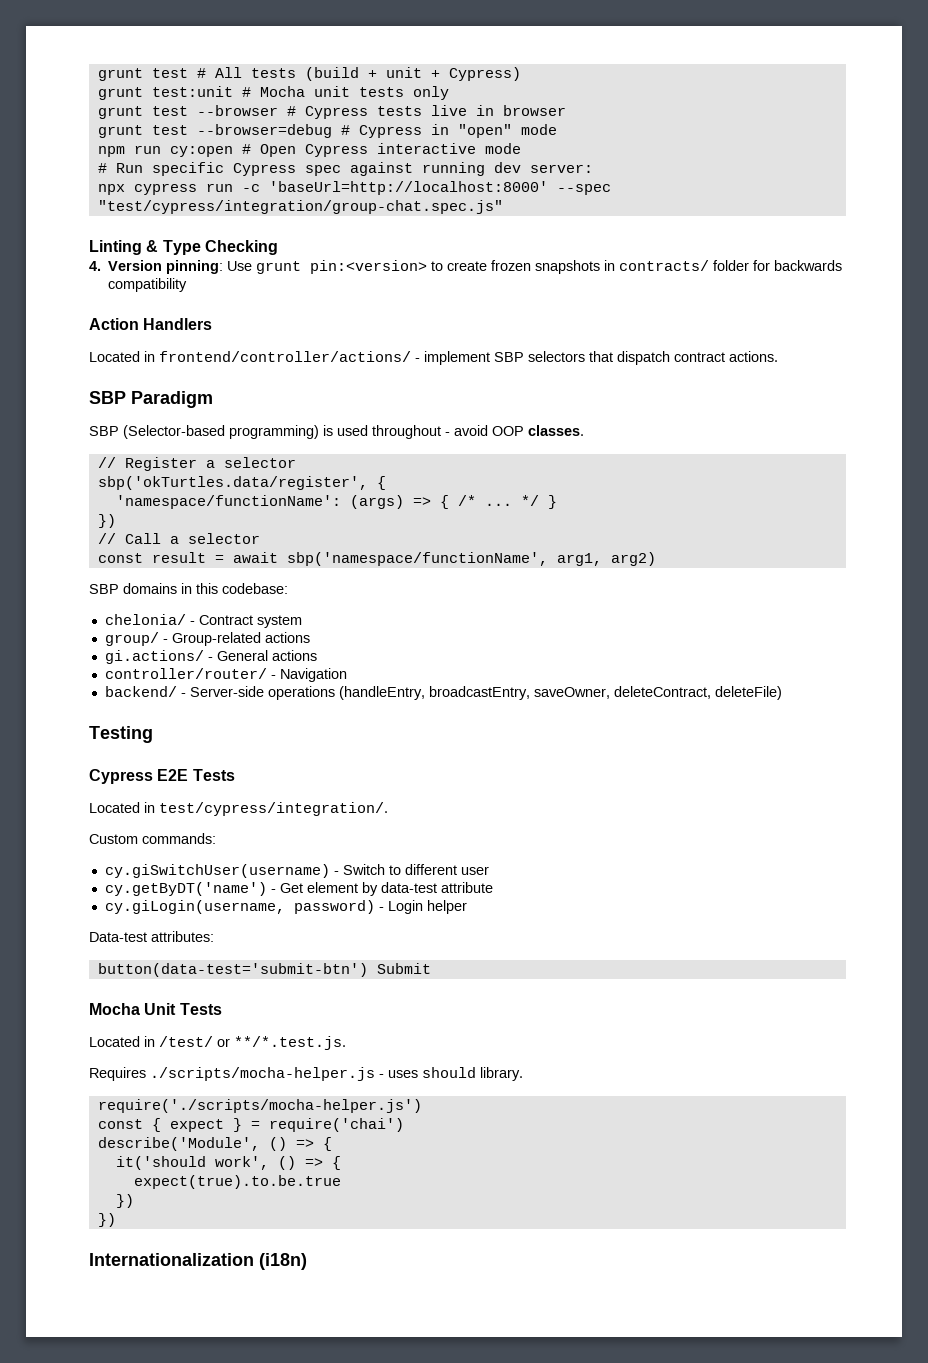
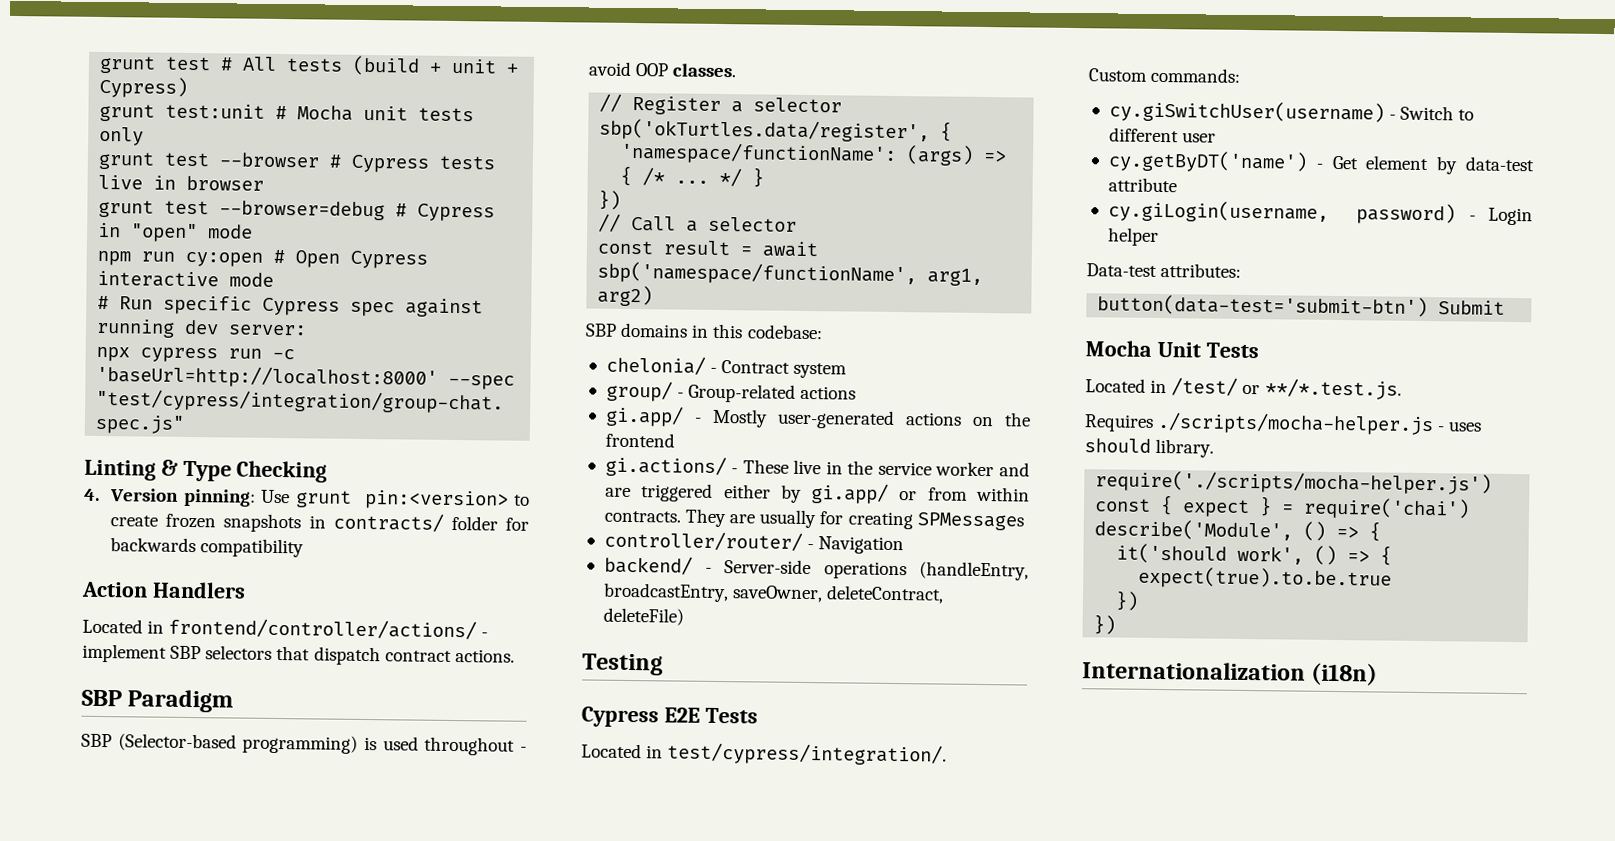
[104,650,317,664] gi.actions/ - General actions -> [604,405,1031,429] [604,432,675,448] [604,455,1030,478] [604,483,1030,504] [603,508,1024,531] gi.app/ - Mostly user-generated actions on the frontend // gi.actions/ - These live in the service worker and are triggered either by gi.app/ or from within contracts. They are usually for creating SPMessages

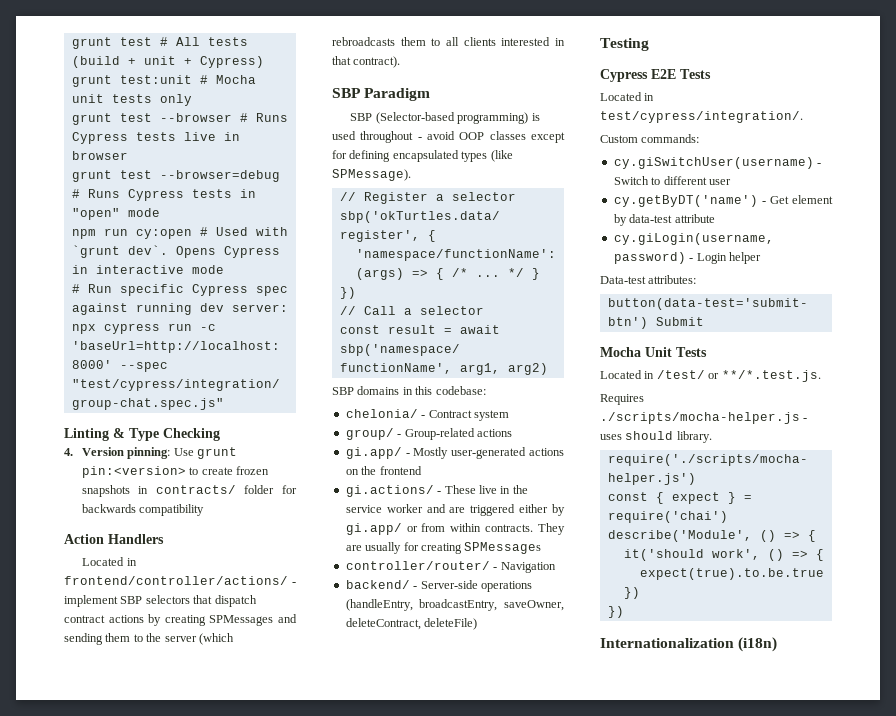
(342, 161) none -> [255,113,288,122] Runs
[417,203,496,222] Cypress -> [87,189,232,201] Runs Cypress tests
[295,250,429,269] Open Cypress -> [215,227,288,236] [71,245,280,258] [71,265,88,274] Used with `grunt dev`. Opens Cypress in
[454,649,515,663] actions. -> [108,614,297,626] [64,633,234,645] [332,37,565,46] [332,56,401,68] actions by creating SPMessages and sending them to the server (which rebroadcasts them to all clients interested in that contract).
[672,63,738,78] classes. -> [489,131,565,143] [332,150,513,162] [332,169,411,181] classes except for defining encapsulated types (like SPMessage).

